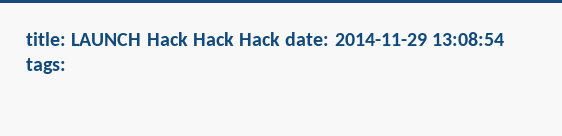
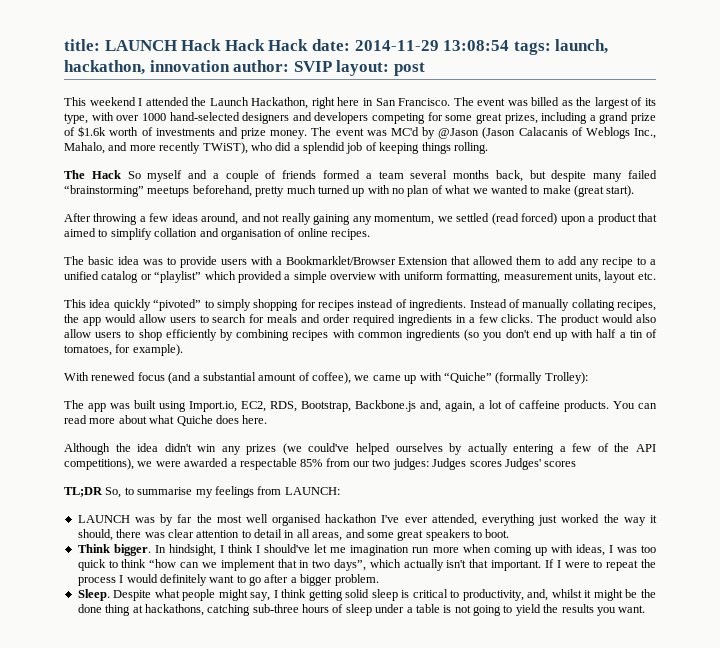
(66, 66) none -> [555,39,609,54] [64,60,425,76] [64,97,656,109] [64,112,656,124] [64,126,656,139] [64,142,488,154] [64,170,657,182] [64,185,635,197] [64,213,658,225] [64,228,370,240] [64,256,656,268] [64,271,656,283] [64,299,656,311] [64,314,656,326] [64,329,657,341] [64,344,183,356] [64,372,588,384] [64,400,657,412] [64,415,268,426] [64,443,656,455] [64,458,577,470] [64,486,340,498] [77,514,658,526] [77,529,510,541] [77,544,656,556] [77,559,656,571] [77,574,379,586] [77,589,656,601] [77,604,646,616] launch, hackathon, innovation author: SVIP layout: post // This weekend I attended the Launch Hackathon, right here in San Francisco. The event was billed as the largest of its type, with over 1000 hand-selected designers and developers competing for some great prizes, including a grand prize of $1.6k worth of investments and prize money. The event was MC'd by @Jason (Jason Calacanis of Weblogs Inc., Mahalo, and more recently TWiST), who did a splendid job of keeping things rolling. // The Hack So myself and a couple of friends formed a team several months back, but despite many failed “brainstorming” meetups beforehand, pretty much turned up with no plan of what we wanted to make (great start). // After throwing a few ideas around, and not really gaining any momentum, we settled (read forced) upon a product that aimed to simplify collation and organisation of online recipes. // The basic idea was to provide users with a Bookmarklet/Browser Extension that allowed them to add any recipe to a unified catalog or “playlist” which provided a simple overview with uniform formatting, measurement units, layout etc. // This idea quickly “pivoted” to simply shopping for recipes instead of ingredients. Instead of manually collating recipes, the app would allow users to search for meals and order required ingredients in a few clicks. The product would also allow users to shop efficiently by combining recipes with common ingredients (so you don't end up with half a tin of tomatoes, for example). // With renewed focus (and a substantial amount of coffee), we came up with “Quiche” (formally Trolley): // The app was built using Import.io, EC2, RDS, Bootstrap, Backbone.js and, again, a lot of caffeine products. You can read more about what Quiche does here. // Although the idea didn't win any prizes (we could've helped ourselves by actually entering a few of the API competitions), we were awarded a respectable 85% from our two judges: Judges scores Judges' scores // TL;DR So, to summarise my feelings from LAUNCH: // LAUNCH was by far the most well organised hackathon I've ever attended, everything just worked the way it should, there was clear attention to detail in all areas, and some great speakers to boot. // Think bigger. In hindsight, I think I should've let me imagination run more when coming up with ideas, I was too quick to think “how can we implement that in two days”, which actually isn't that important. If I were to repeat the process I would definitely want to go after a bigger problem. // Sleep. Despite what people might say, I think getting solid sleep is critical to productivity, and, whilst it might be the done thing at hackathons, catching sub-three hours of sleep under a table is not going to yield the results you want.

